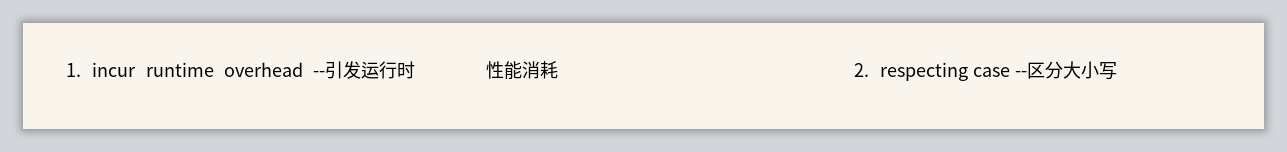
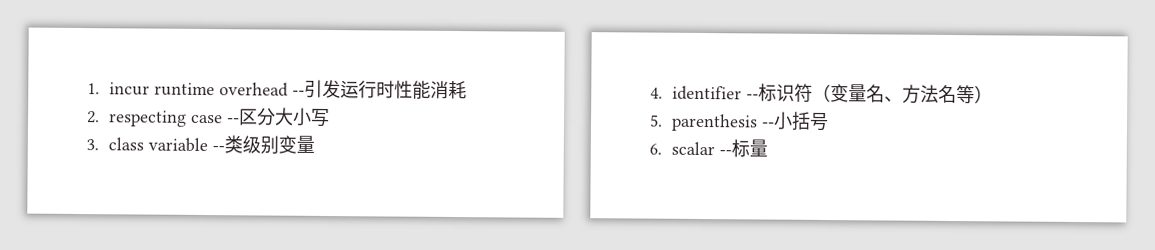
(1118, 71) none -> [86,135,315,155] [650,83,993,104] [649,111,829,132] [649,139,768,158] // 3. class variable --类级别变量 // 4. identifier --标识符（变量名、方法名等） // 5. parenthesis --小括号 // 6. scalar --标量

